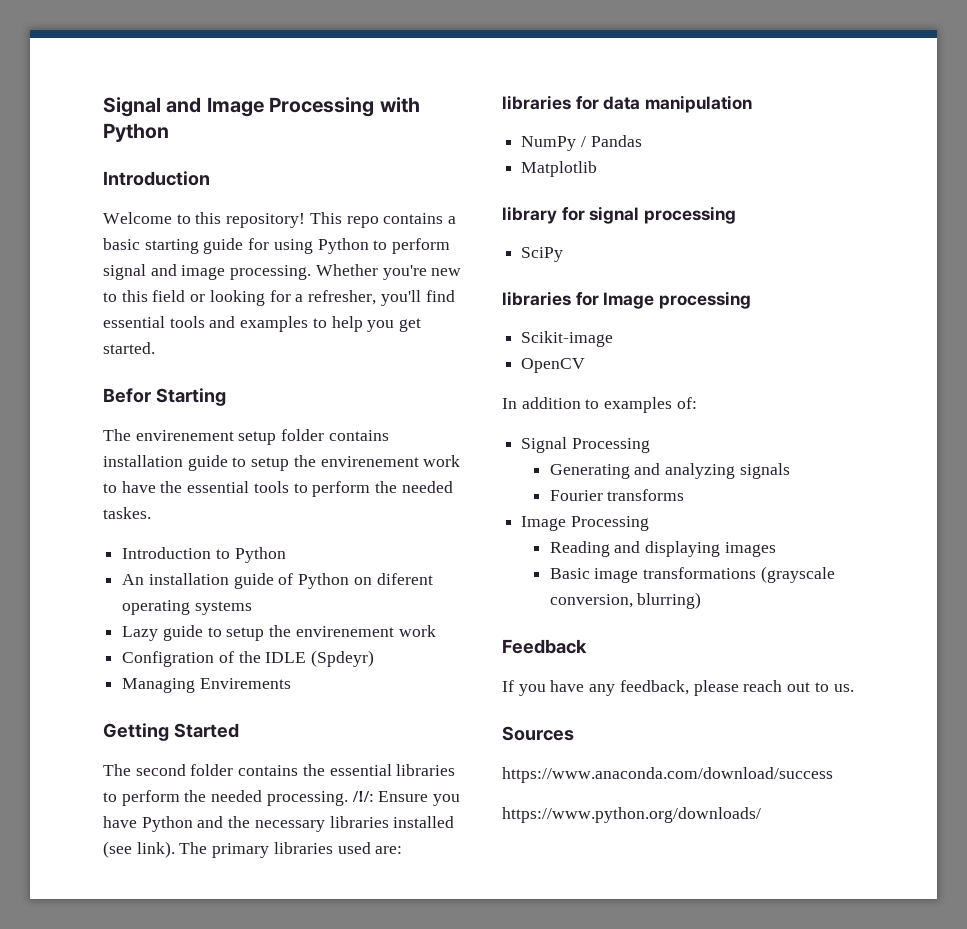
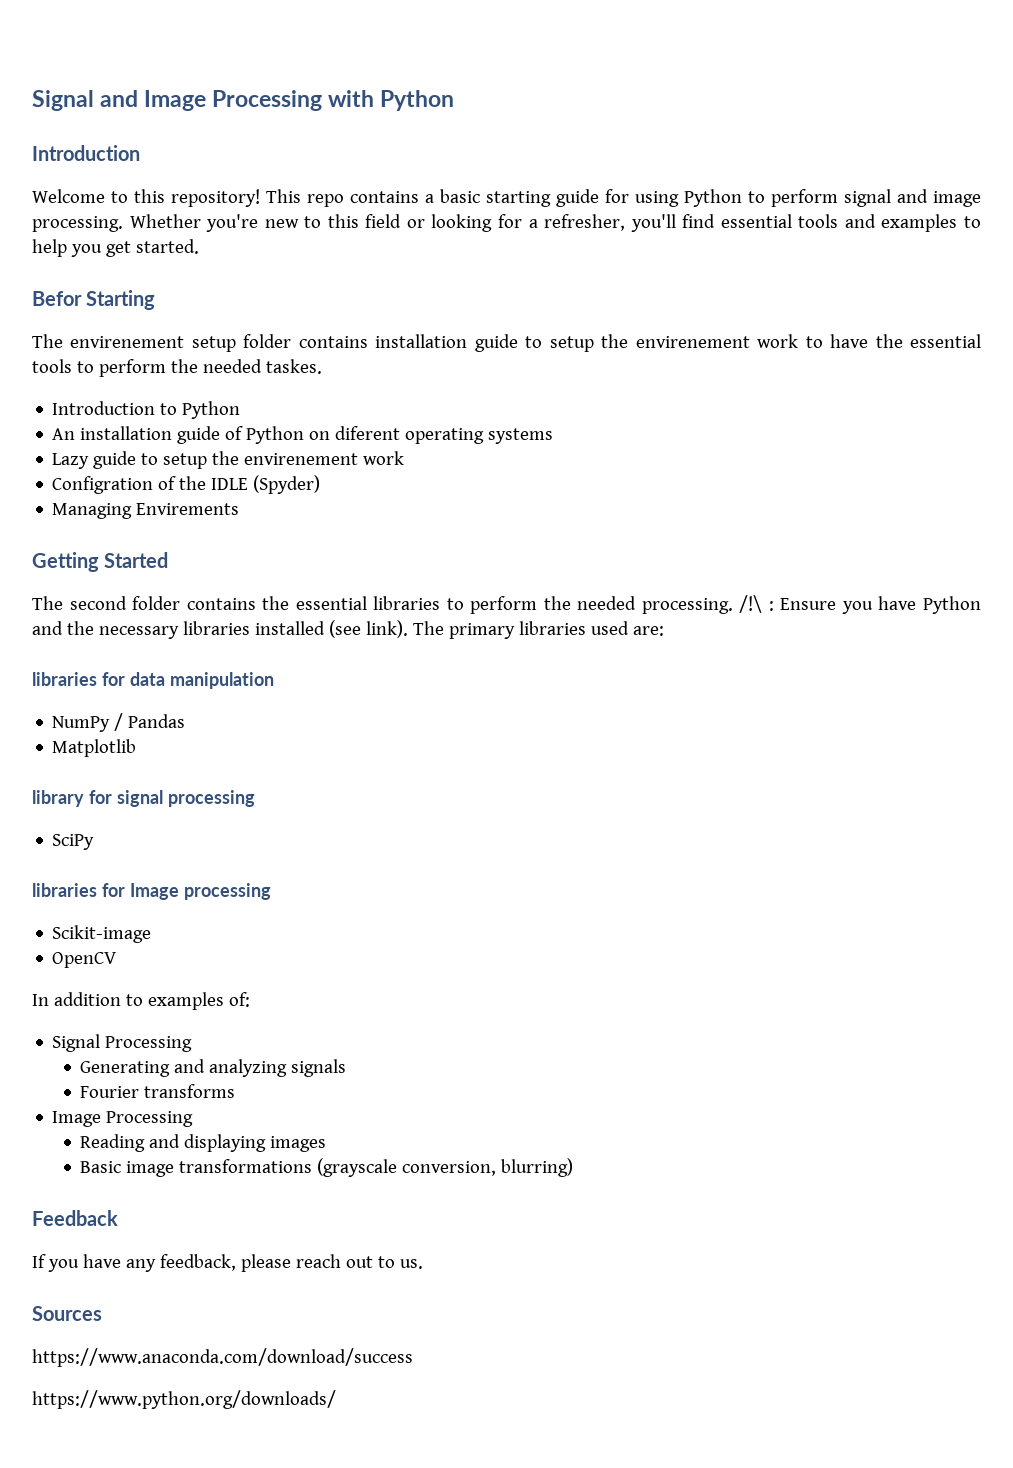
[311,650,375,667] (Spdeyr) -> [253,475,321,494] (Spyder)
[351,791,374,802] /!/: -> [739,595,774,613] /!\ :

